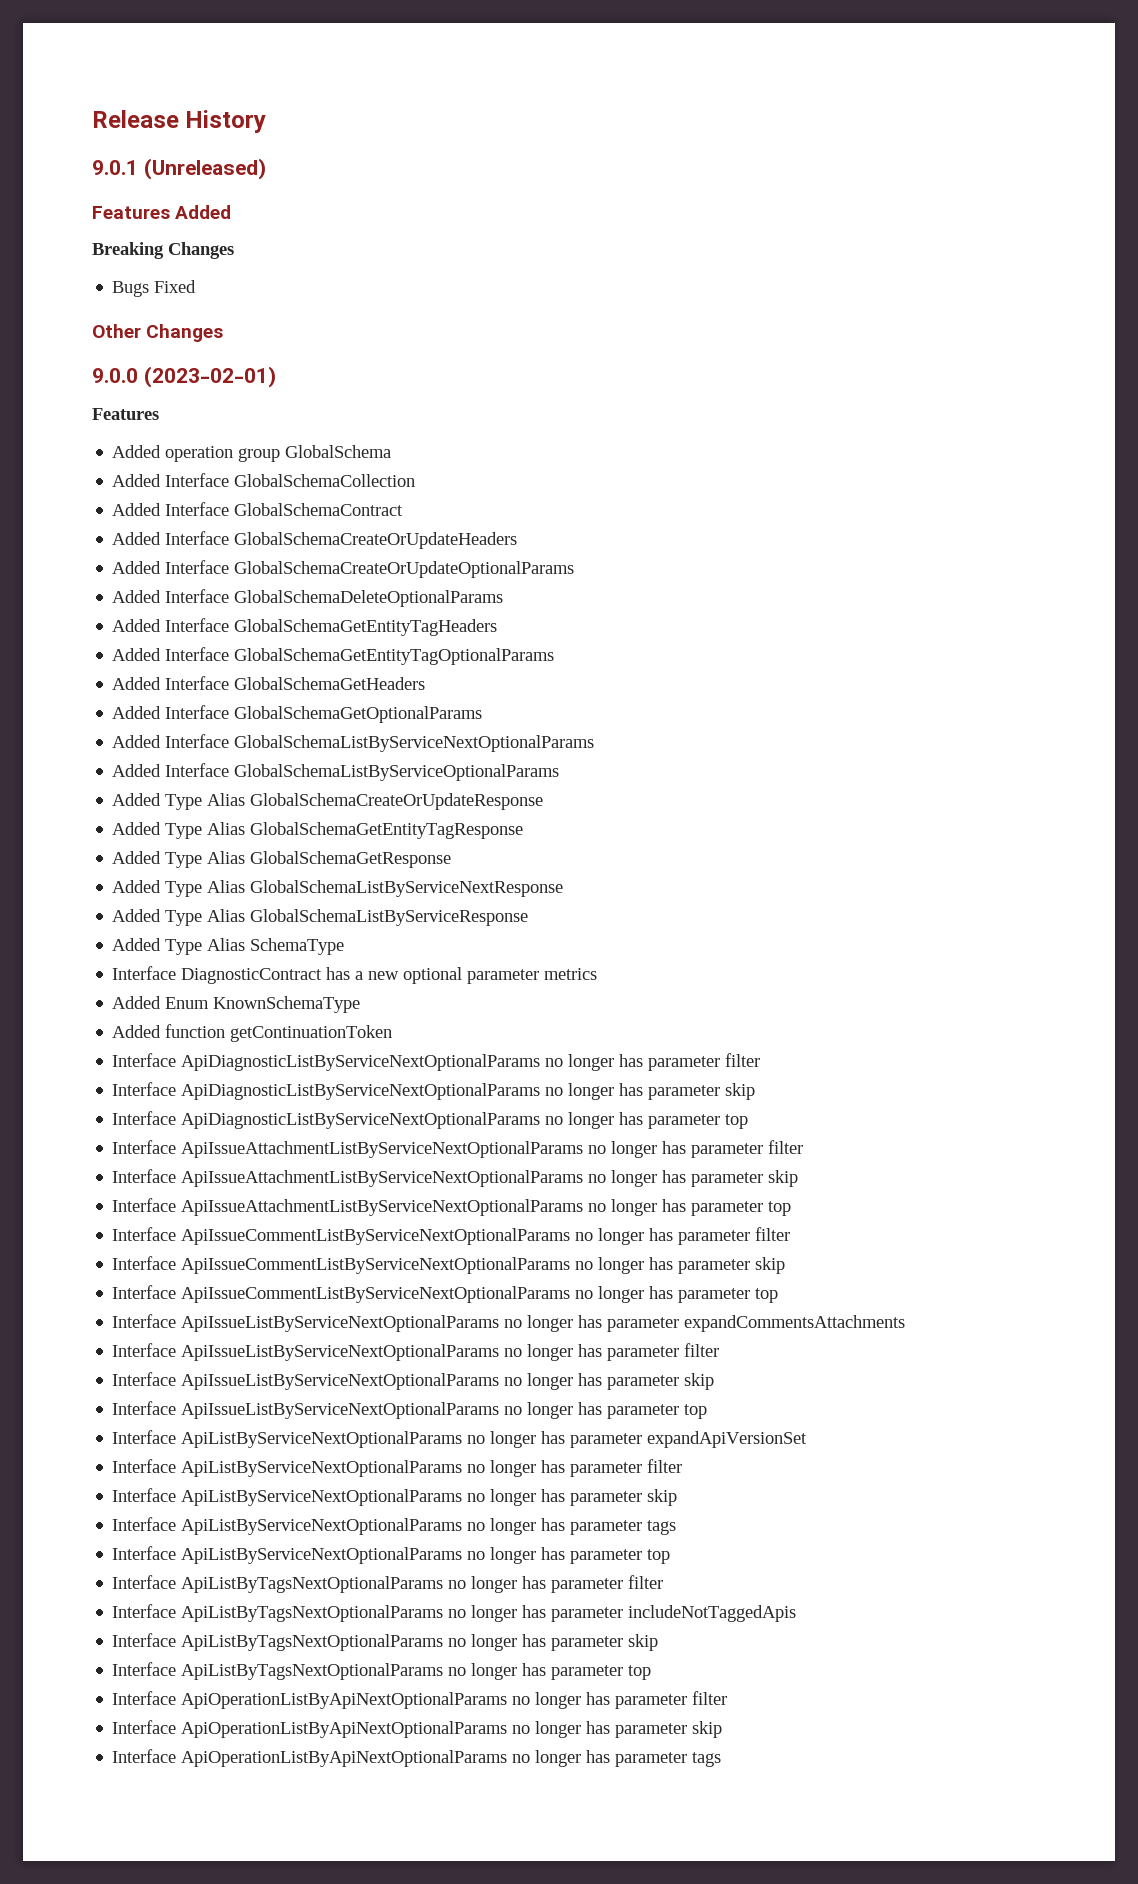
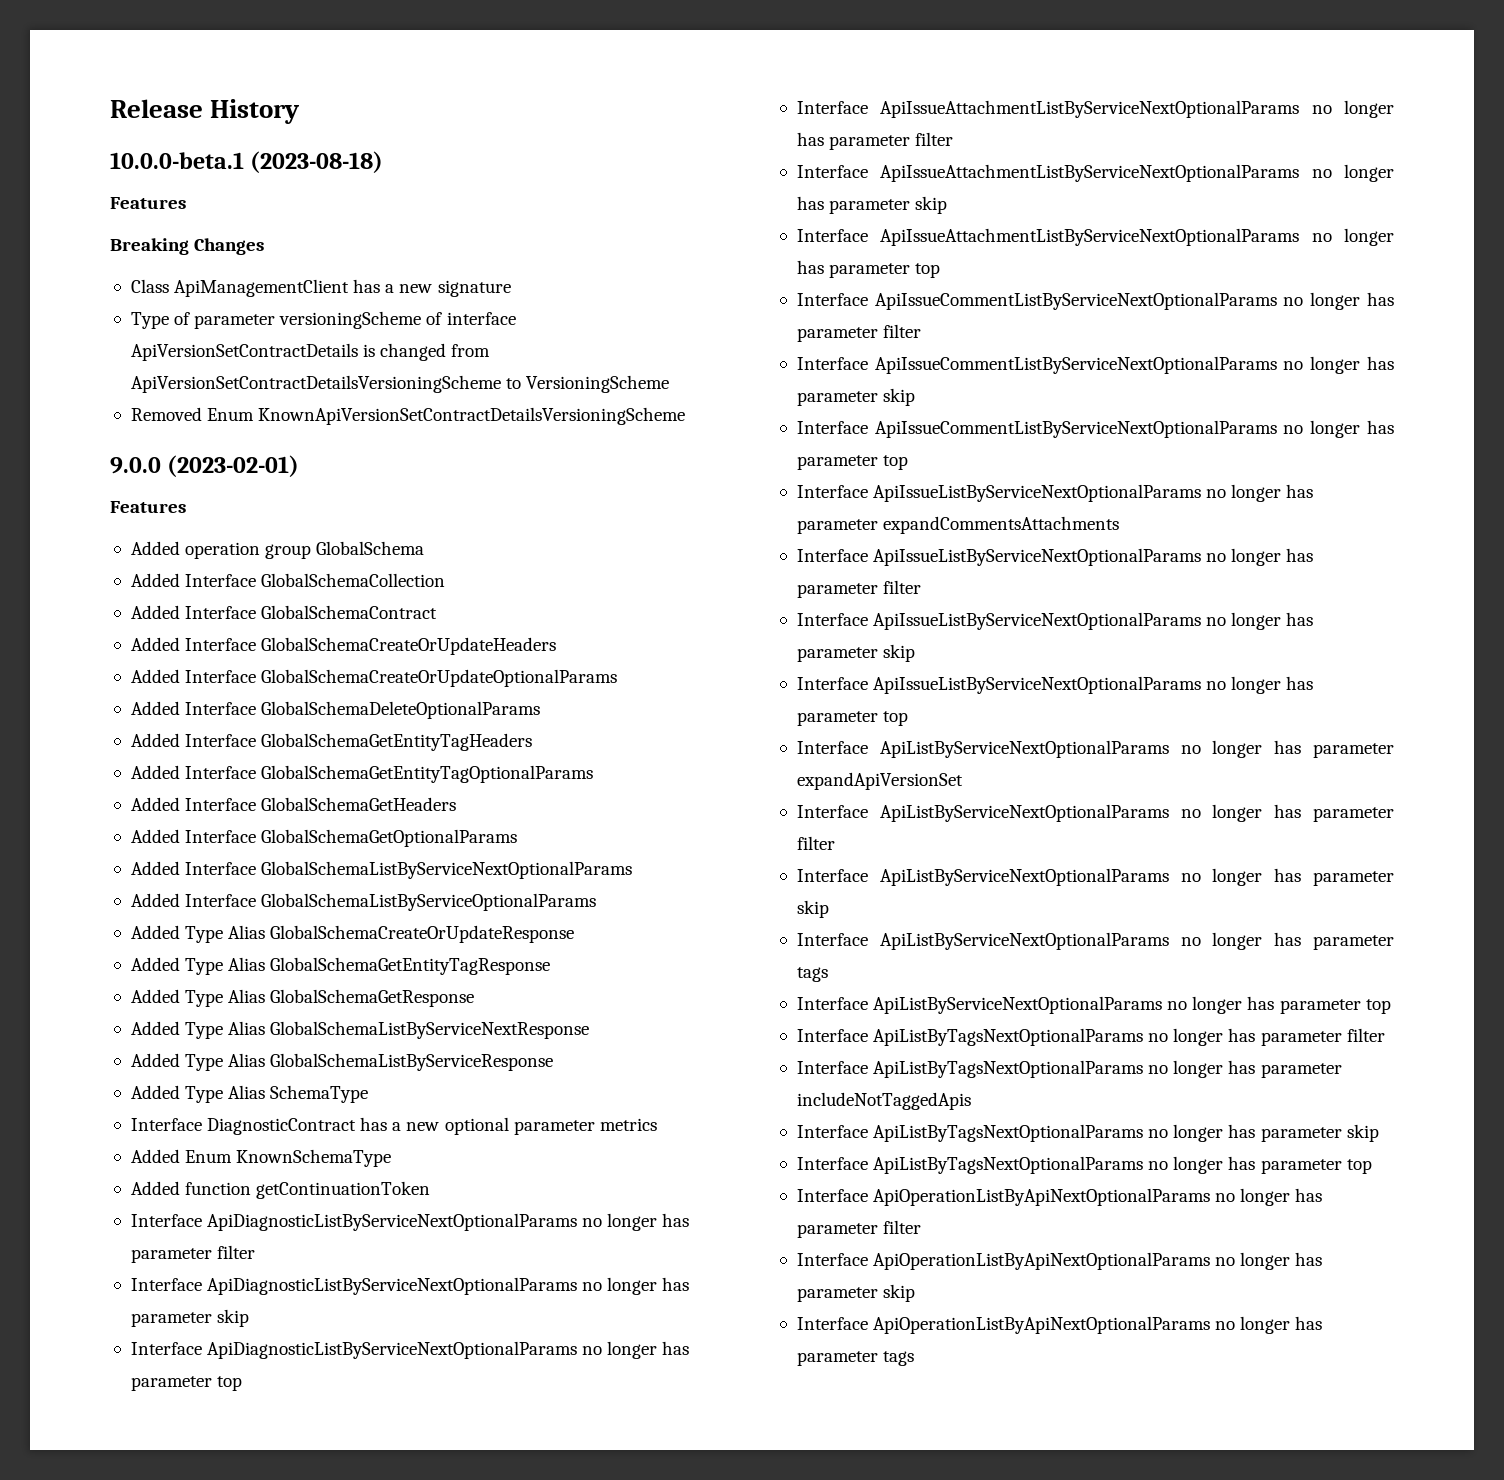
[92,158,266,180] [92,205,232,219] 9.0.1 (Unreleased) // Features Added -> [110,151,384,173] [110,197,186,209] 10.0.0-beta.1 (2023-08-18) // Features
[112,280,197,297] [92,324,224,342] Bugs Fixed // Other Changes -> [130,279,511,297] [130,311,516,329] [130,343,491,361] [130,375,670,393] [130,407,686,425] Class ApiManagementClient has a new signature // Type of parameter versioningScheme of interface ApiVersionSetContractDetails is changed from ApiVersionSetContractDetailsVersioningScheme to VersioningScheme // Removed Enum KnownApiVersionSetContractDetailsVersioningScheme

